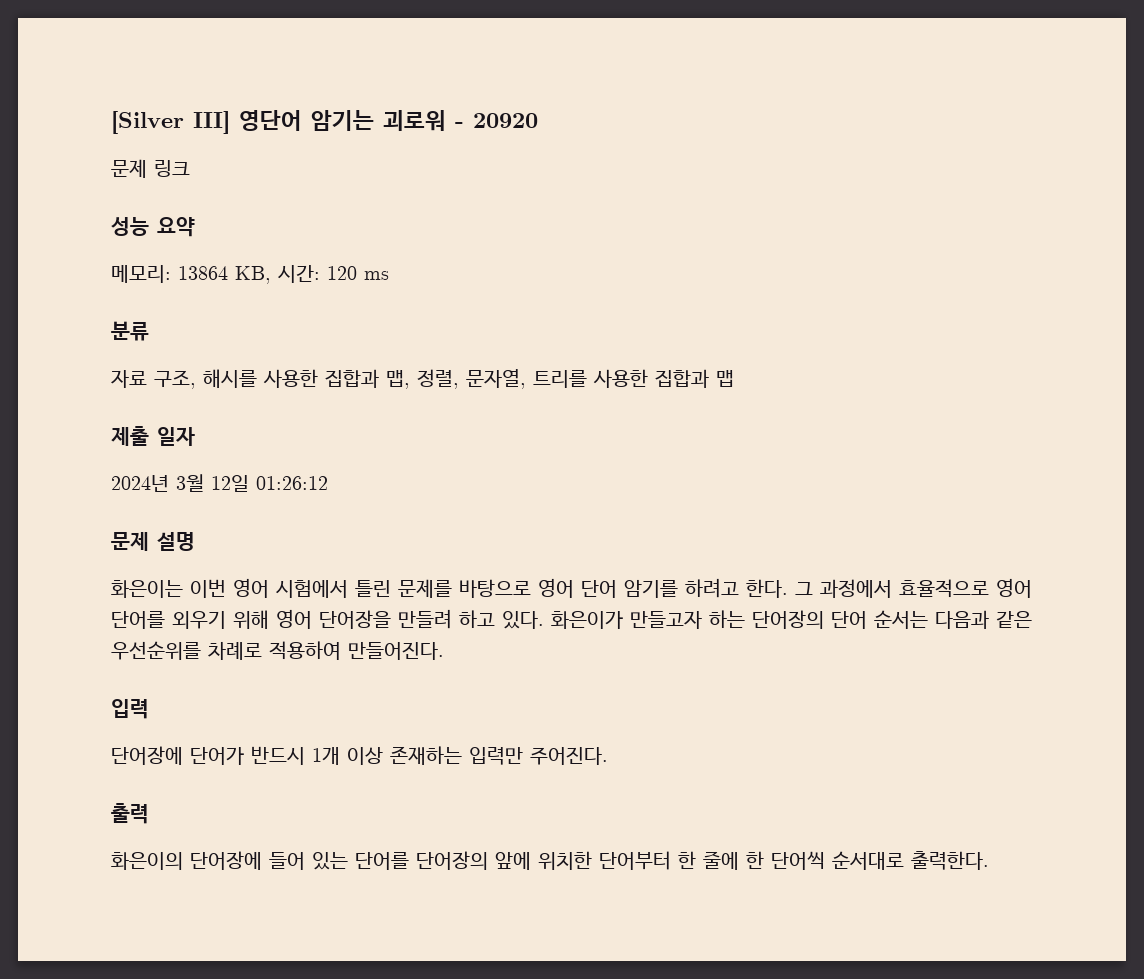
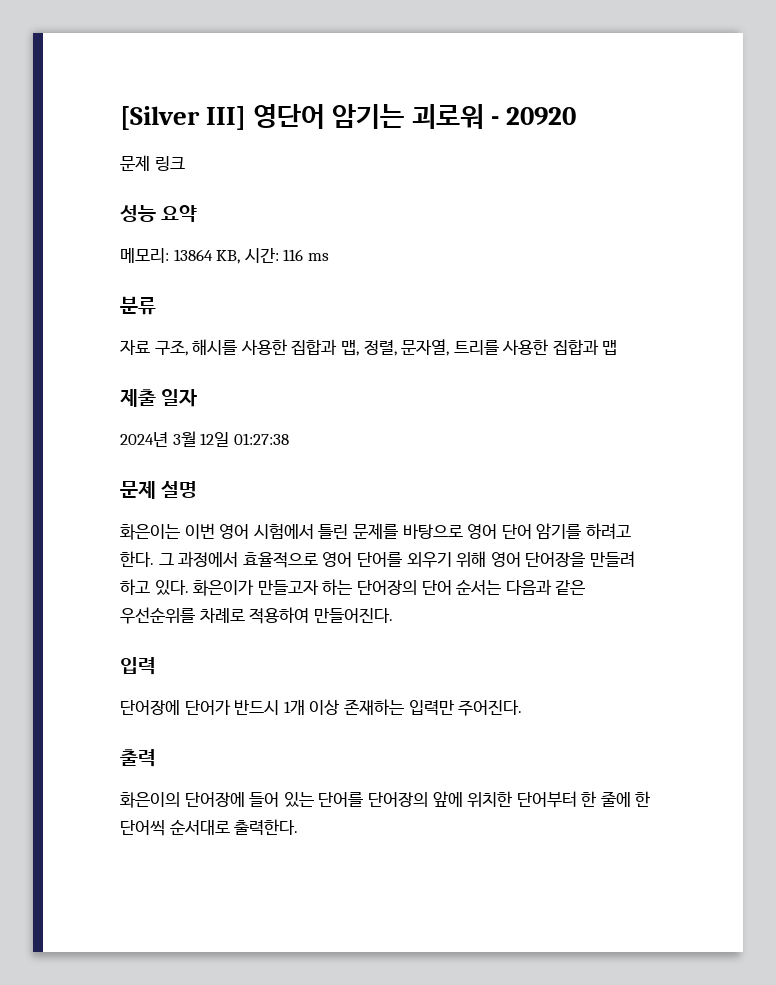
[327,266,357,280] 120 -> [283,249,304,261] 116
[256,476,328,490] 01:26:12 -> [233,433,289,445] 01:27:38

